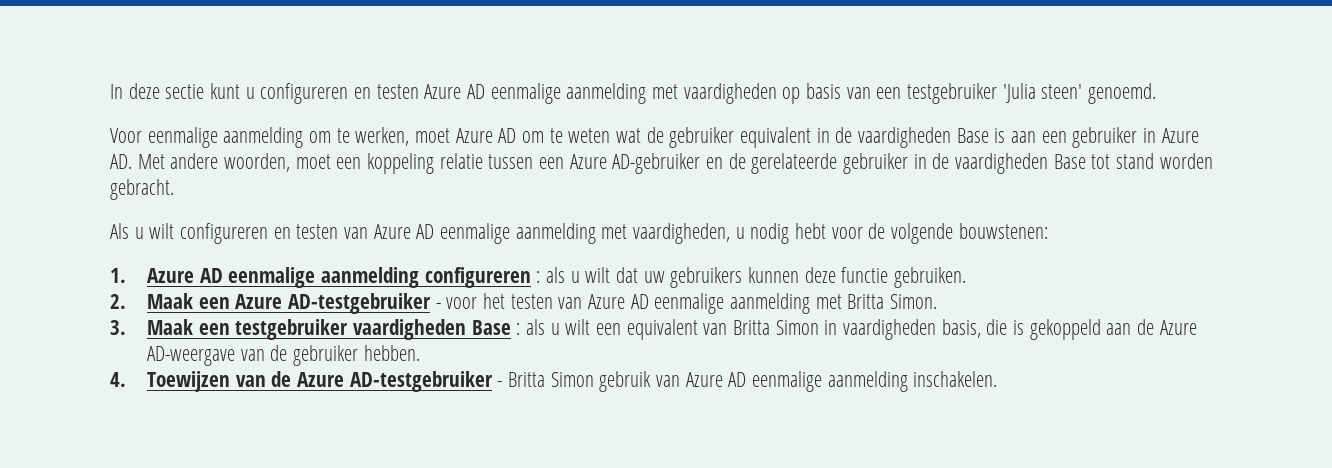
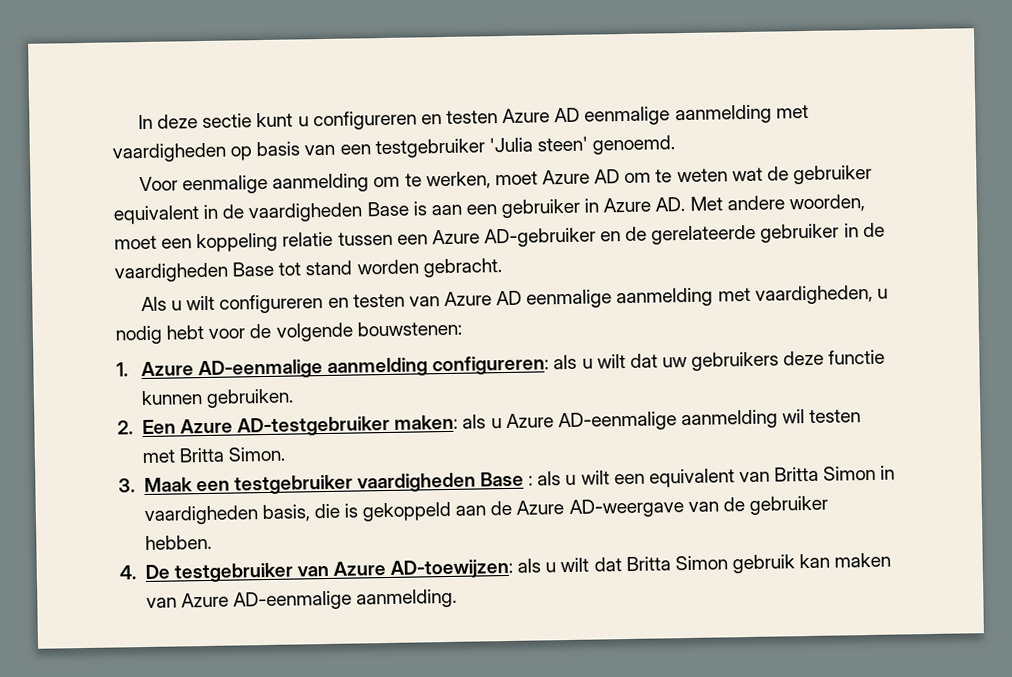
[199,267,541,288] AD eenmalige aanmelding configureren : -> [197,355,550,380] AD-eenmalige aanmelding configureren:
[747,267,799,283] kunnen -> (780, 361) none
(889, 275) none -> [140,390,203,406] kunnen
[146,293,810,314] Maak een Azure AD-testgebruiker - voor het testen van Azure AD eenmalige aanmelding -> [141,409,862,437] Een Azure AD-testgebruiker maken: als u Azure AD-eenmalige aanmelding wil testen
[146,371,998,392] Toewijzen van de Azure AD-testgebruiker - Britta Simon gebruik van Azure AD eenmalige aanmelding inschakelen. -> [144,552,892,583] [145,588,457,611] De testgebruiker van Azure AD-toewijzen: als u wilt dat Britta Simon gebruik kan maken van Azure AD-eenmalige aanmelding.

